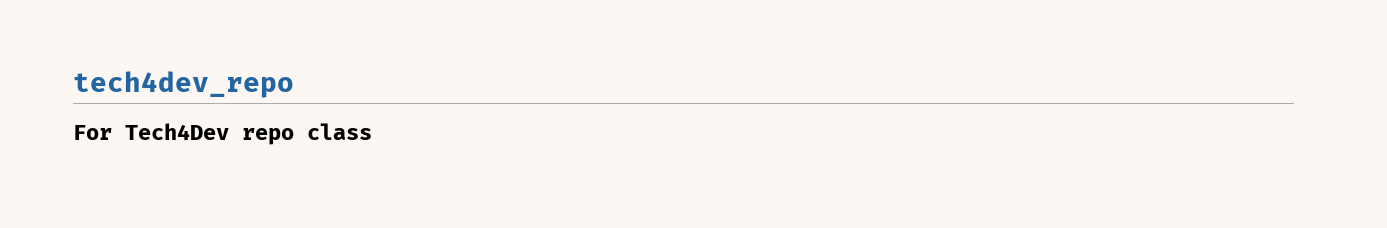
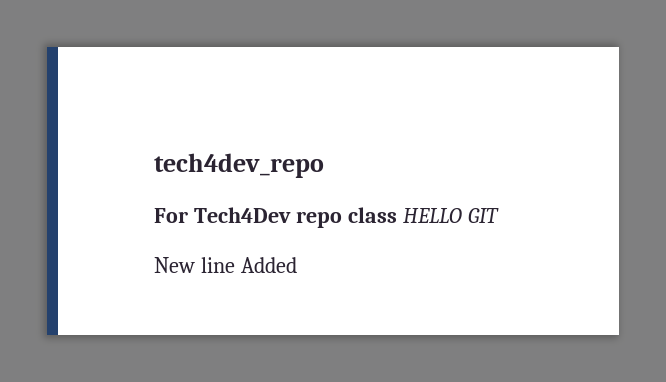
(372, 131) none -> [402,208,499,223] [154,257,297,273] HELLO GIT // New line Added

